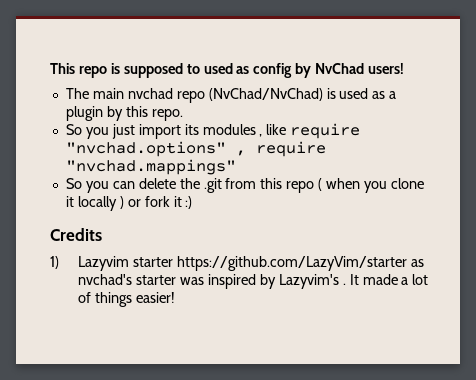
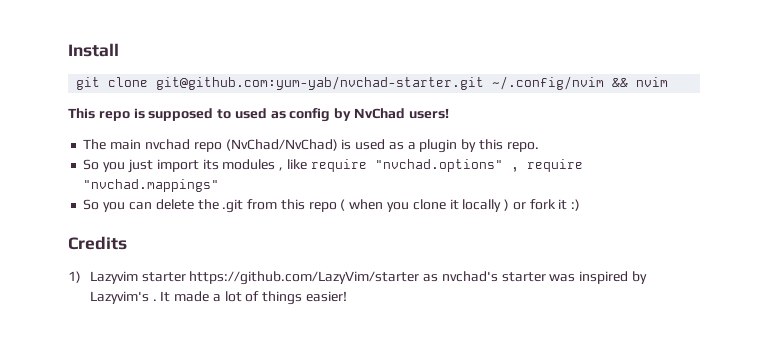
(50, 68) none -> [68,43,119,57] [76,76,669,90] Install // git clone git@github.com:yum-yab/nvchad-starter.git ~/.config/nvim && nvim //

